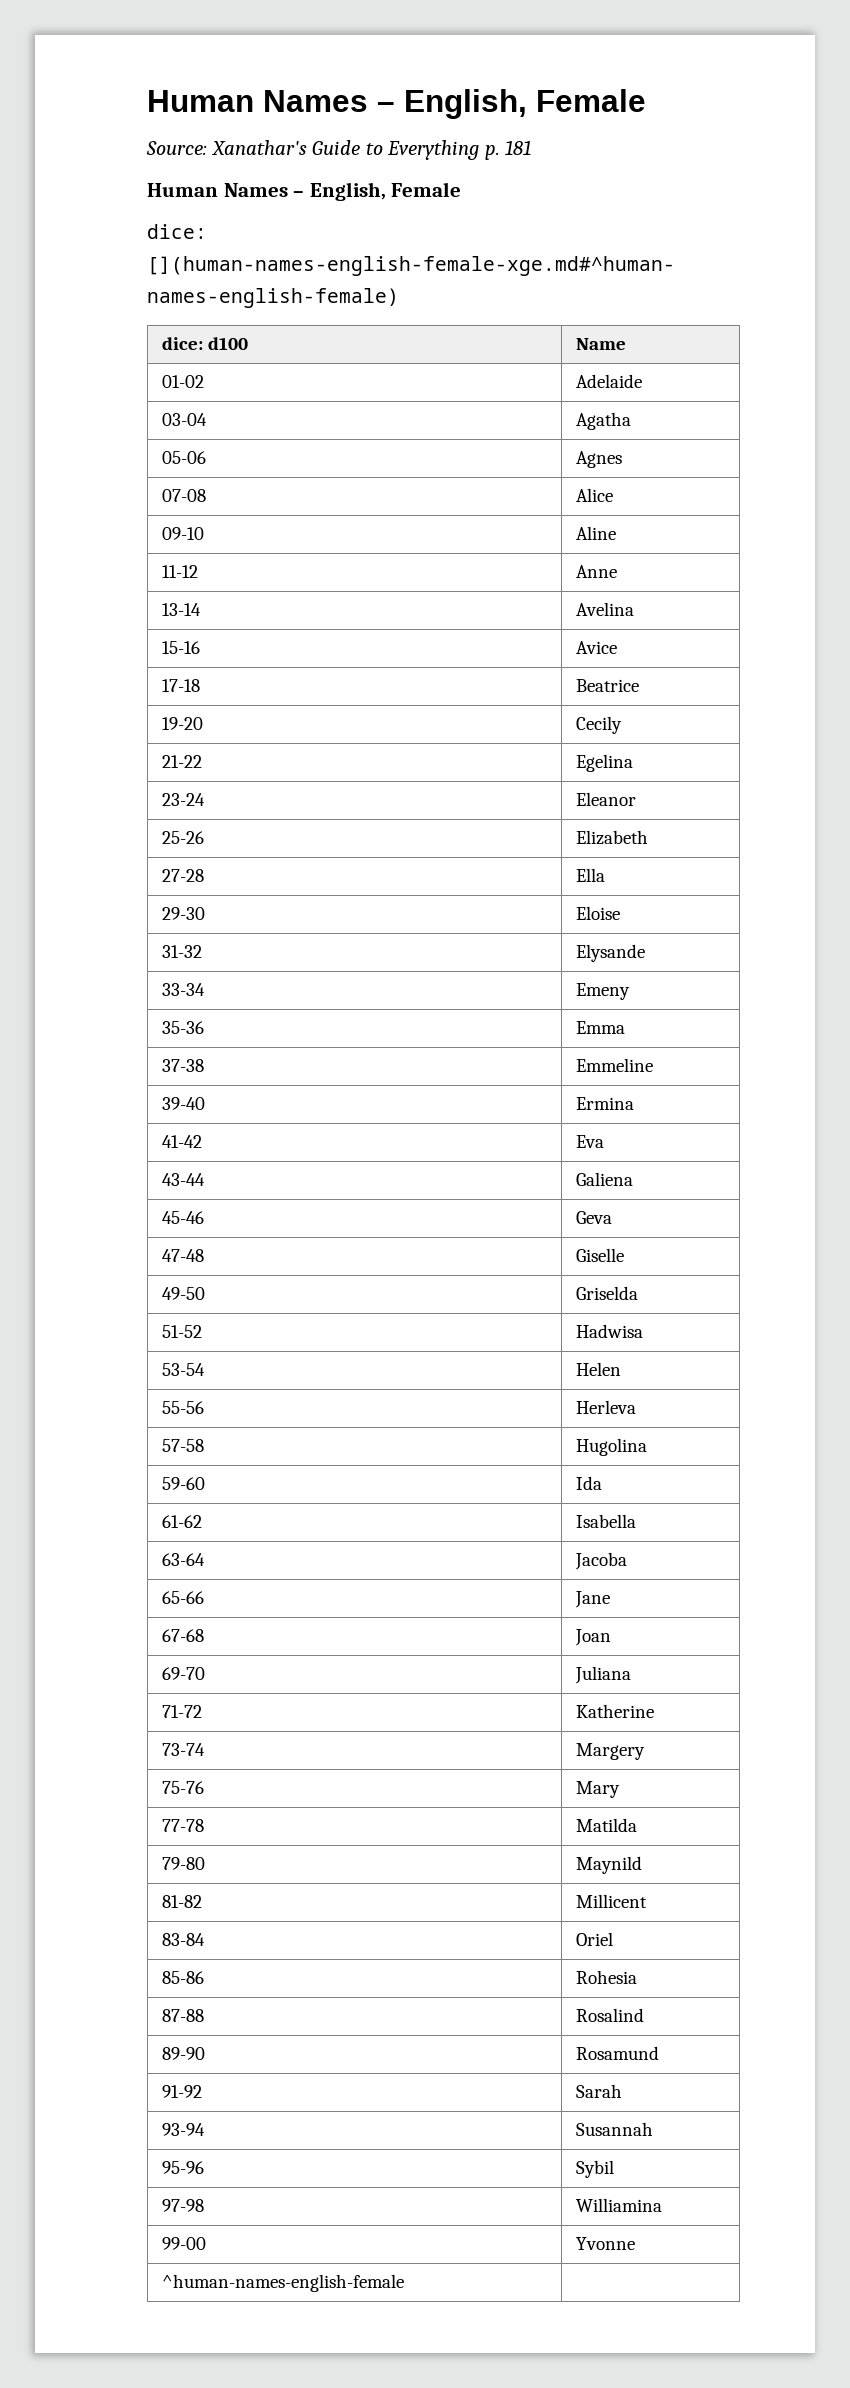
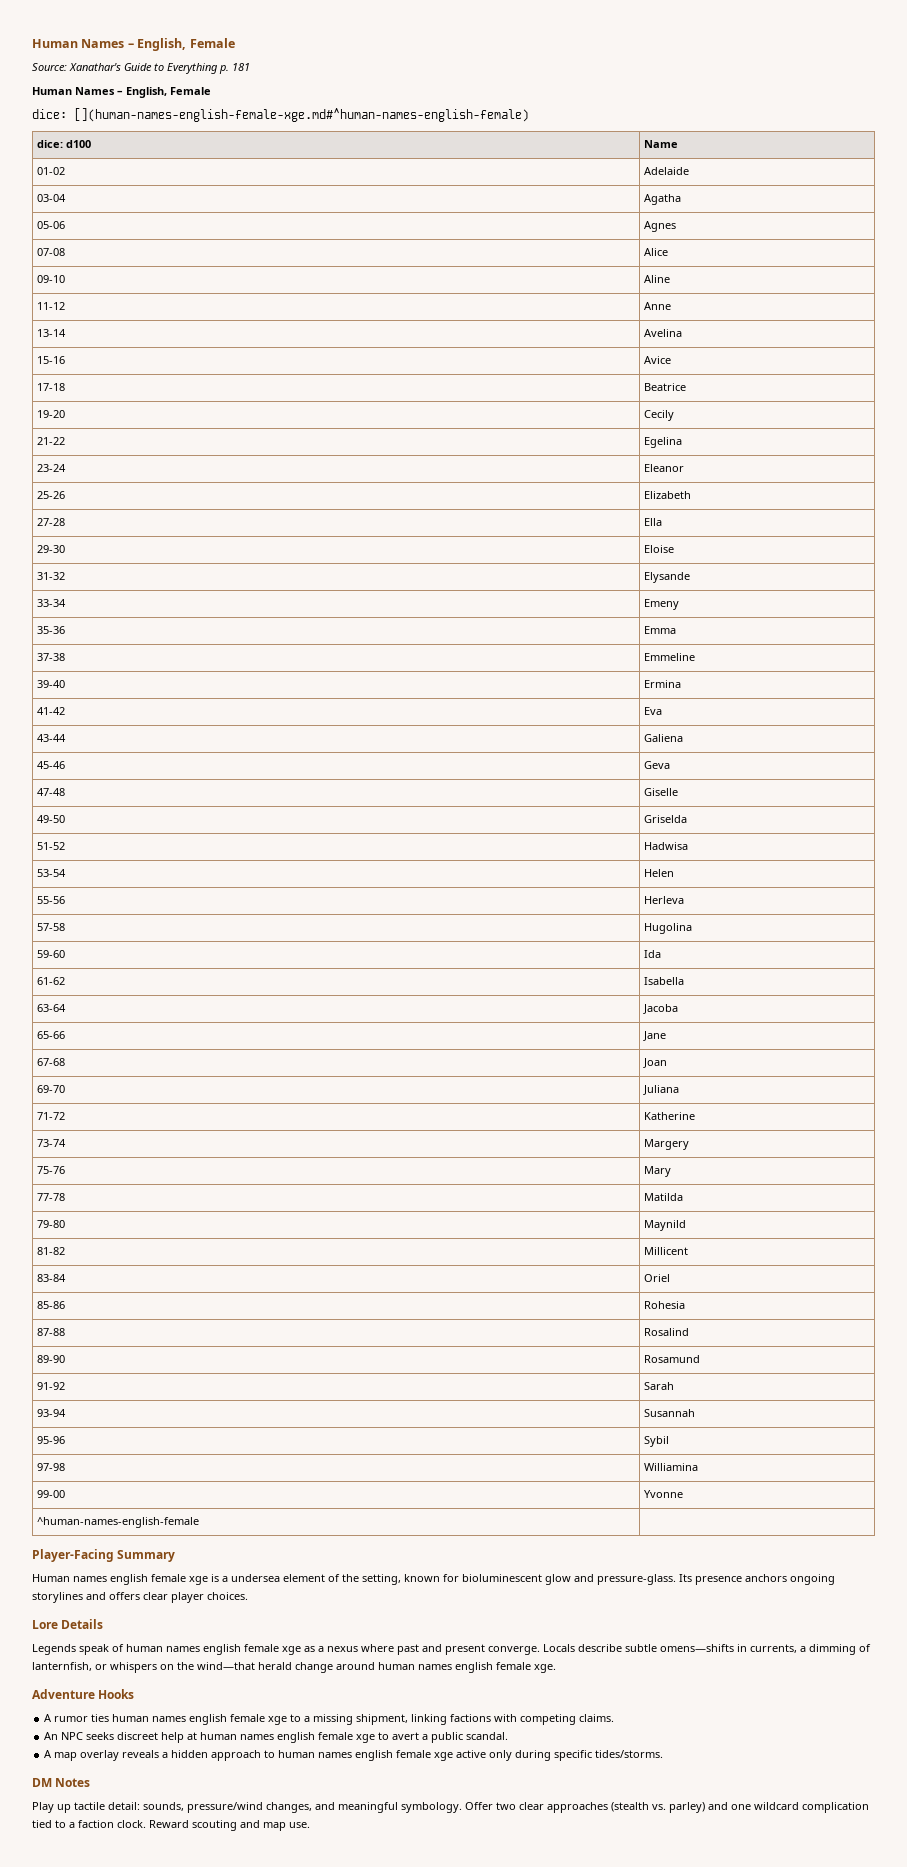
(405, 2283) none -> [32,1549,176,1562] [32,1574,835,1585] [32,1592,248,1603] [32,1619,104,1629] [32,1644,871,1655] [32,1662,556,1673] [32,1689,135,1699] [44,1714,615,1725] [44,1732,509,1743] [44,1750,664,1761] [32,1778,91,1787] [32,1802,869,1813] [32,1820,310,1831] // Player-Facing Summary // Human names english female xge is a undersea element of the setting, known for bioluminescent glow and pressure-glass. Its presence anchors ongoing storylines and offers clear player choices. // Lore Details // Legends speak of human names english female xge as a nexus where past and present converge. Locals describe subtle omens—shifts in currents, a dimming of lanternfish, or whispers on the wind—that herald change around human names english female xge. // Adventure Hooks // A rumor ties human names english female xge to a missing shipment, linking factions with competing claims. // An NPC seeks discreet help at human names english female xge to avert a public scandal. // A map overlay reveals a hidden approach to human names english female xge active only during specific tides/storms. // DM Notes // Play up tactile detail: sounds, pressure/wind changes, and meaningful symbology. Offer two clear approaches (stealth vs. parley) and one wildcard complication tied to a faction clock. Reward scouting and map use.

